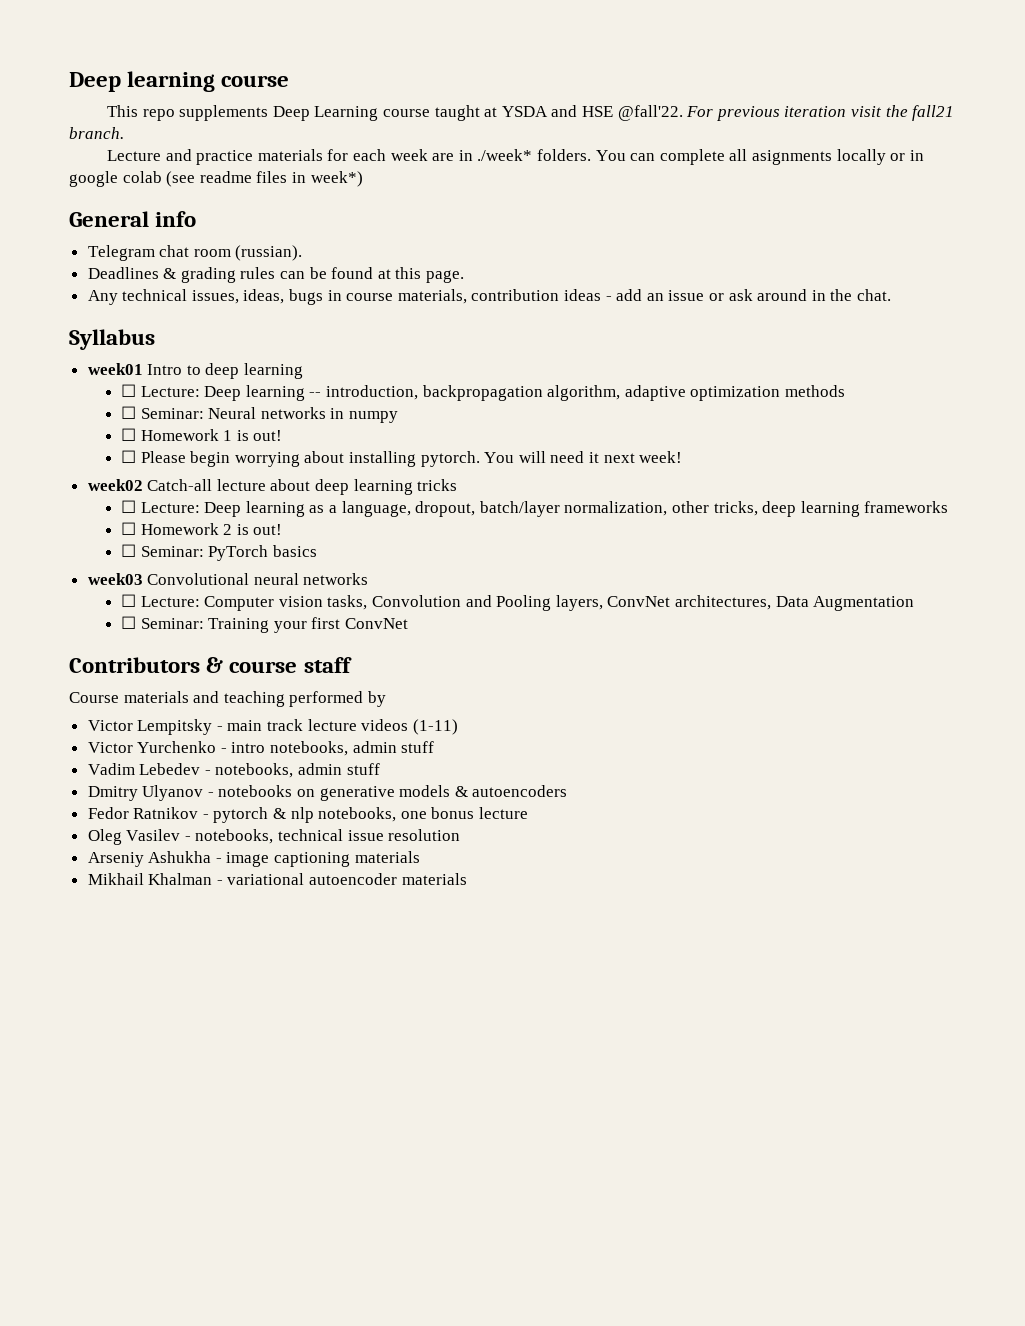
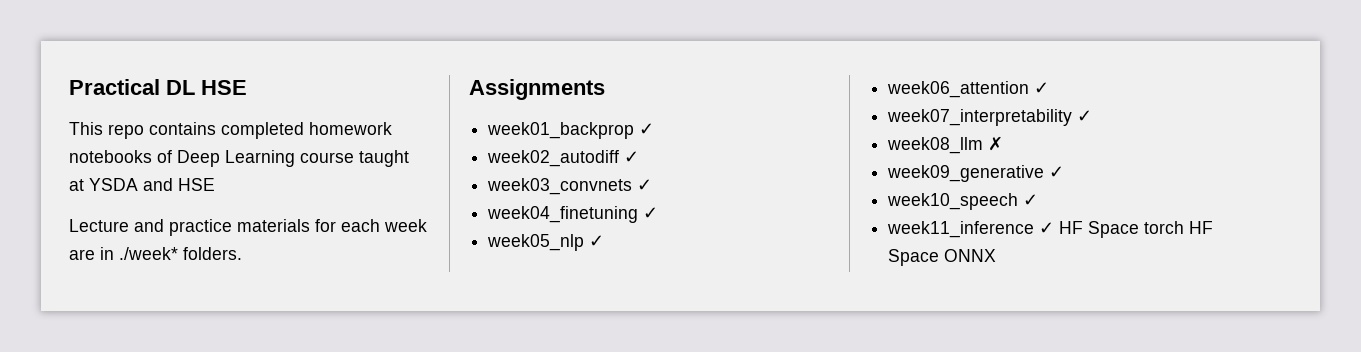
[69,71,290,92] Deep learning course -> [69,79,247,95] Practical DL HSE
[179,105,269,121] supplements -> [149,122,392,139] [69,150,172,163] contains completed homework notebooks of
[617,105,955,121] [69,127,124,139] @fall'22. For previous iteration visit the fall21 branch. -> (215, 184) none
[595,149,924,165] [69,171,363,187] [69,211,197,227] [87,245,303,261] [87,267,465,283] [87,289,891,305] [69,329,155,350] [87,363,304,379] [121,384,845,401] [121,406,399,423] [121,428,283,441] [121,450,683,467] [87,479,458,495] [121,500,949,517] [121,522,283,535] [121,544,317,561] [87,573,369,585] [121,594,915,611] [121,616,409,633] [69,657,352,673] [69,691,386,707] [87,719,458,735] [87,741,435,756] [87,763,380,778] [87,785,568,801] [87,807,529,823] [87,829,461,845] [87,851,420,867] [87,873,467,885] You can complete all asignments locally or in google colab (see readme files in week*) // General info // Telegram chat room (russian). // Deadlines & grading rules can be found at this page. // Any technical issues, ideas, bugs in course materials, contribution ideas - add an issue or ask around in the chat. // Syllabus // week01 Intro to deep learning // ☐ Lecture: Deep learning -- introduction, backpropagation algorithm, adaptive optimization methods // ☐ Seminar: Neural networks in numpy // ☐ Homework 1 is out! // ☐ Please begin worrying about installing pytorch. You will need it next week! // week02 Catch-all lecture about deep learning tricks // ☐ Lecture: Deep learning as a language, dropout, batch/layer normalization, other tricks, deep learning frameworks // ☐ Homework 2 is out! // ☐ Seminar: PyTorch basics // week03 Convolutional neural networks // ☐ Lecture: Computer vision tasks, Convolution and Pooling layers, ConvNet architectures, Data Augmentation // ☐ Seminar: Training your first ConvNet // Contributors & course staff // Course materials and teaching performed by // Victor Lempitsky - main track lecture videos (1-11) // Victor Yurchenko - intro notebooks, admin stuff // Vadim Lebedev - notebooks, admin stuff // Dmitry Ulyanov - notebooks on generative models & autoencoders // Fedor Ratnikov - pytorch & nlp notebooks, one bonus lecture // Oleg Vasilev - notebooks, technical issue resolution // Arseniy Ashukha - image captioning materials // Mikhail Khalman - variational autoencoder materials -> [469,79,605,100] [487,122,655,139] [487,150,640,167] [487,178,653,195] [487,206,659,223] [487,234,605,251] [887,81,1050,98] [887,109,1093,126] [887,136,1004,154] [887,165,1065,182] [887,193,1039,210] [887,221,1214,238] [888,249,997,266] // Assignments // week01_backprop ✓ // week02_autodiff ✓ // week03_convnets ✓ // week04_finetuning ✓ // week05_nlp ✓ // week06_attention ✓ // week07_interpretability ✓ // week08_llm ✗ // week09_generative ✓ // week10_speech ✓ // week11_inference ✓ HF Space torch HF Space ONNX

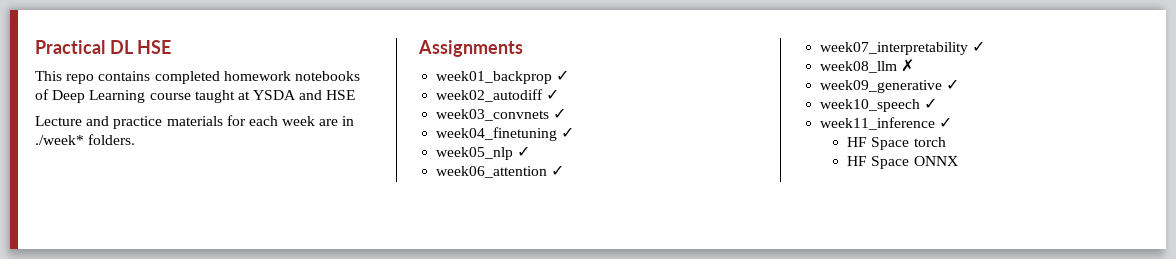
(1055, 228) none -> (953, 122) //
(1185, 227) none -> (946, 142) //

